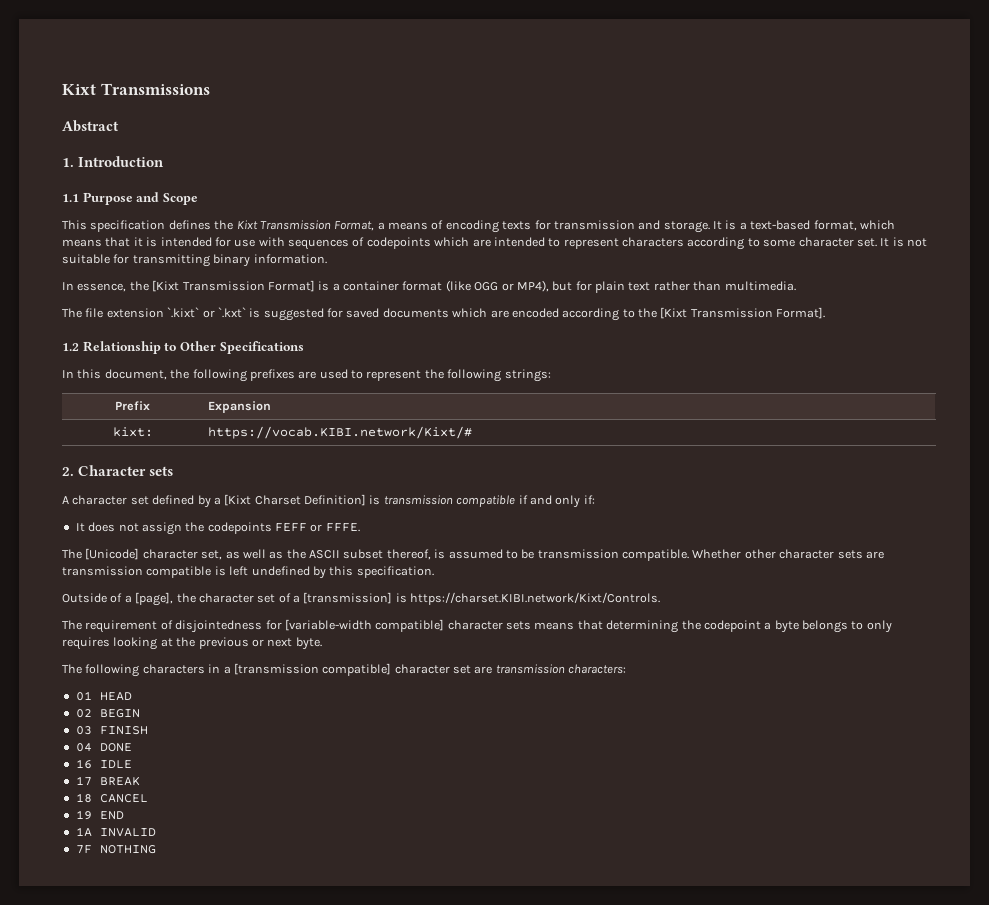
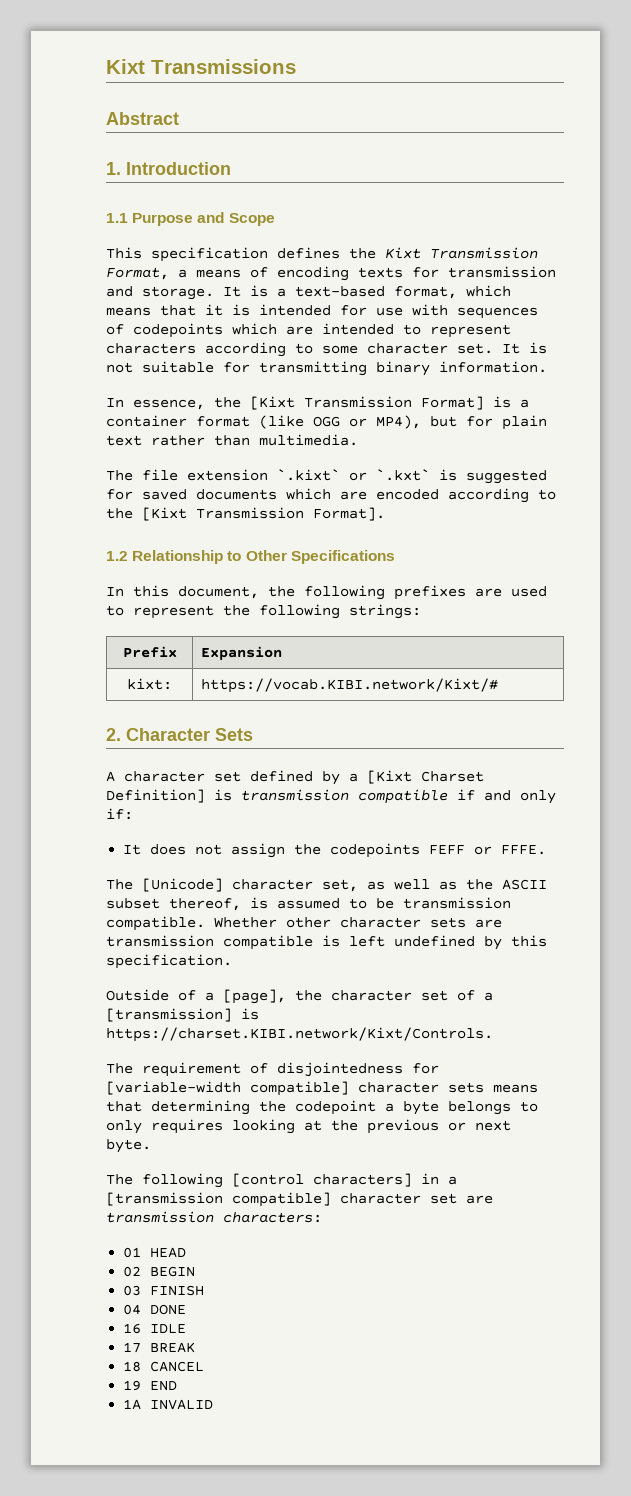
[149,466,174,476] sets -> [215,728,253,741] Sets
[142,664,205,674] characters -> [232,1173,412,1187] [control characters]
[75,845,156,854] // 7F NOTHING -> (214, 1404) none

